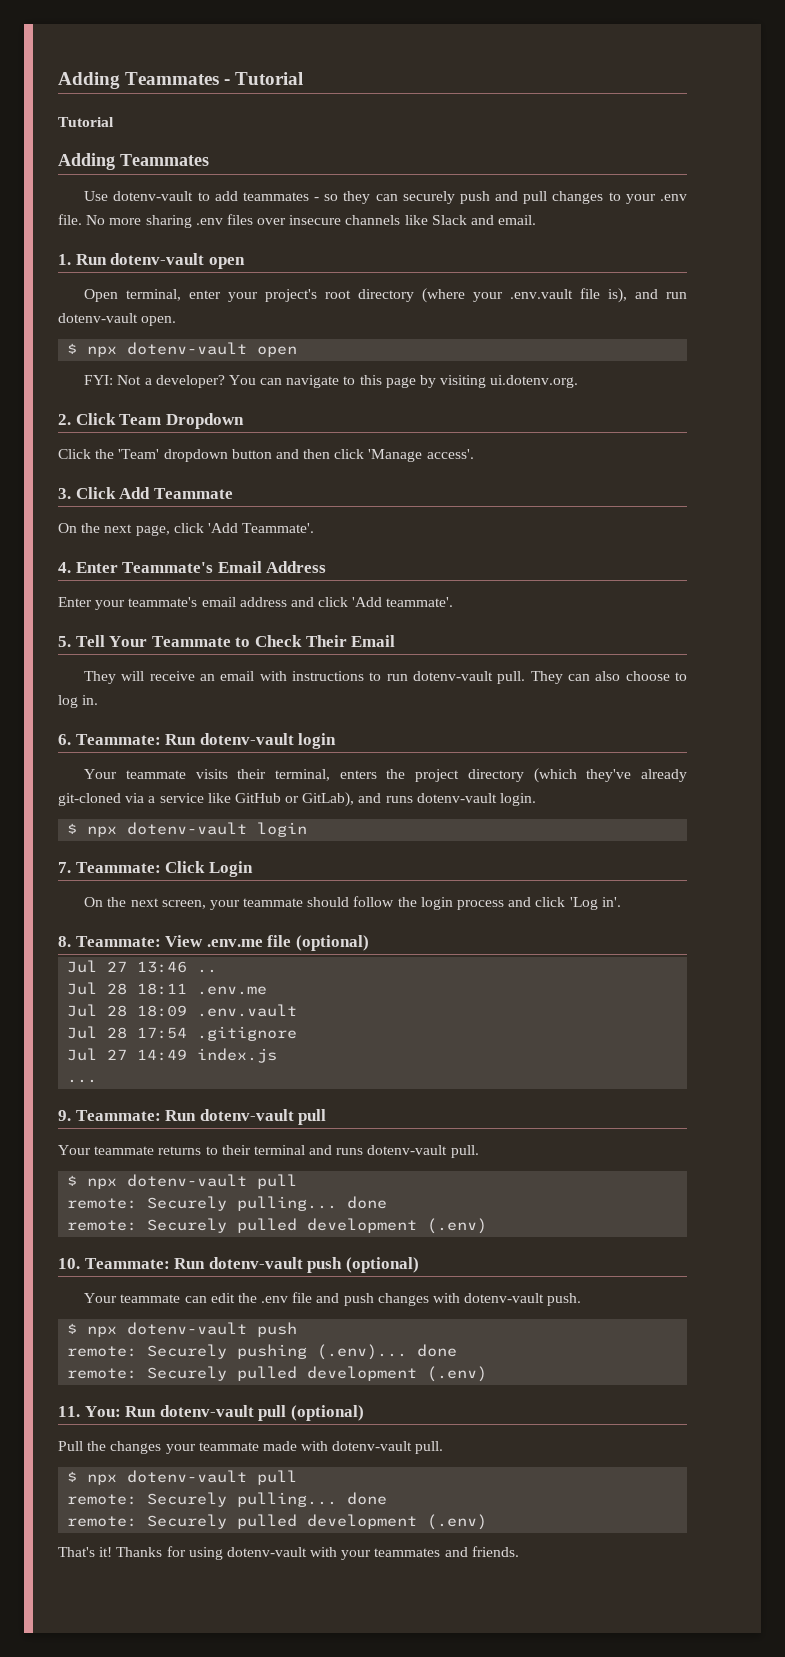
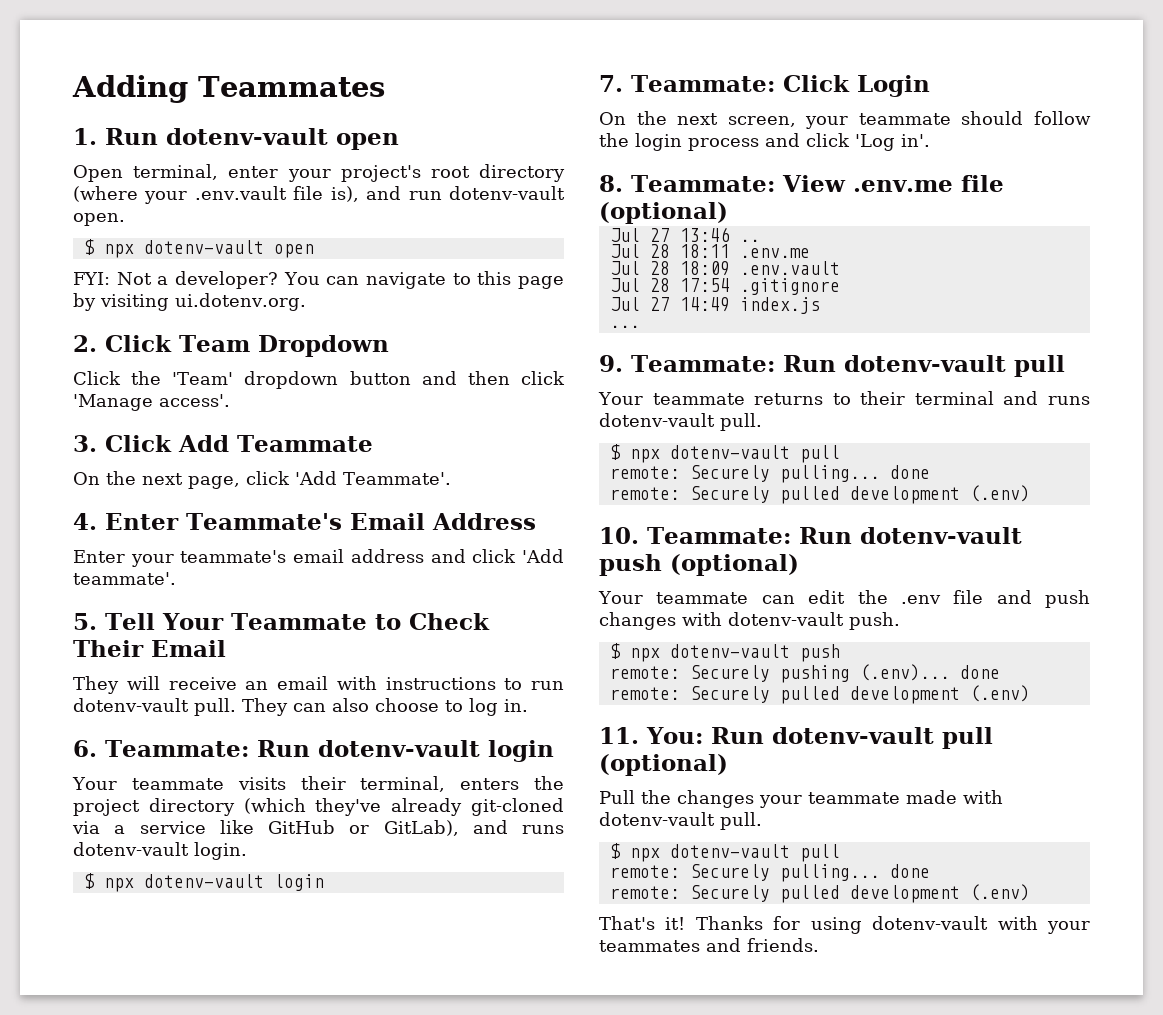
[58,72,304,89] [58,117,114,127] [58,153,209,170] [84,191,687,204] [58,214,537,228] Adding Teammates - Tutorial // Tutorial // Adding Teammates // Use dotenv-vault to add teammates - so they can securely push and pull changes to your .env file. No more sharing .env files over insecure channels like Slack and email. -> [72,75,385,103] Adding Teammates

